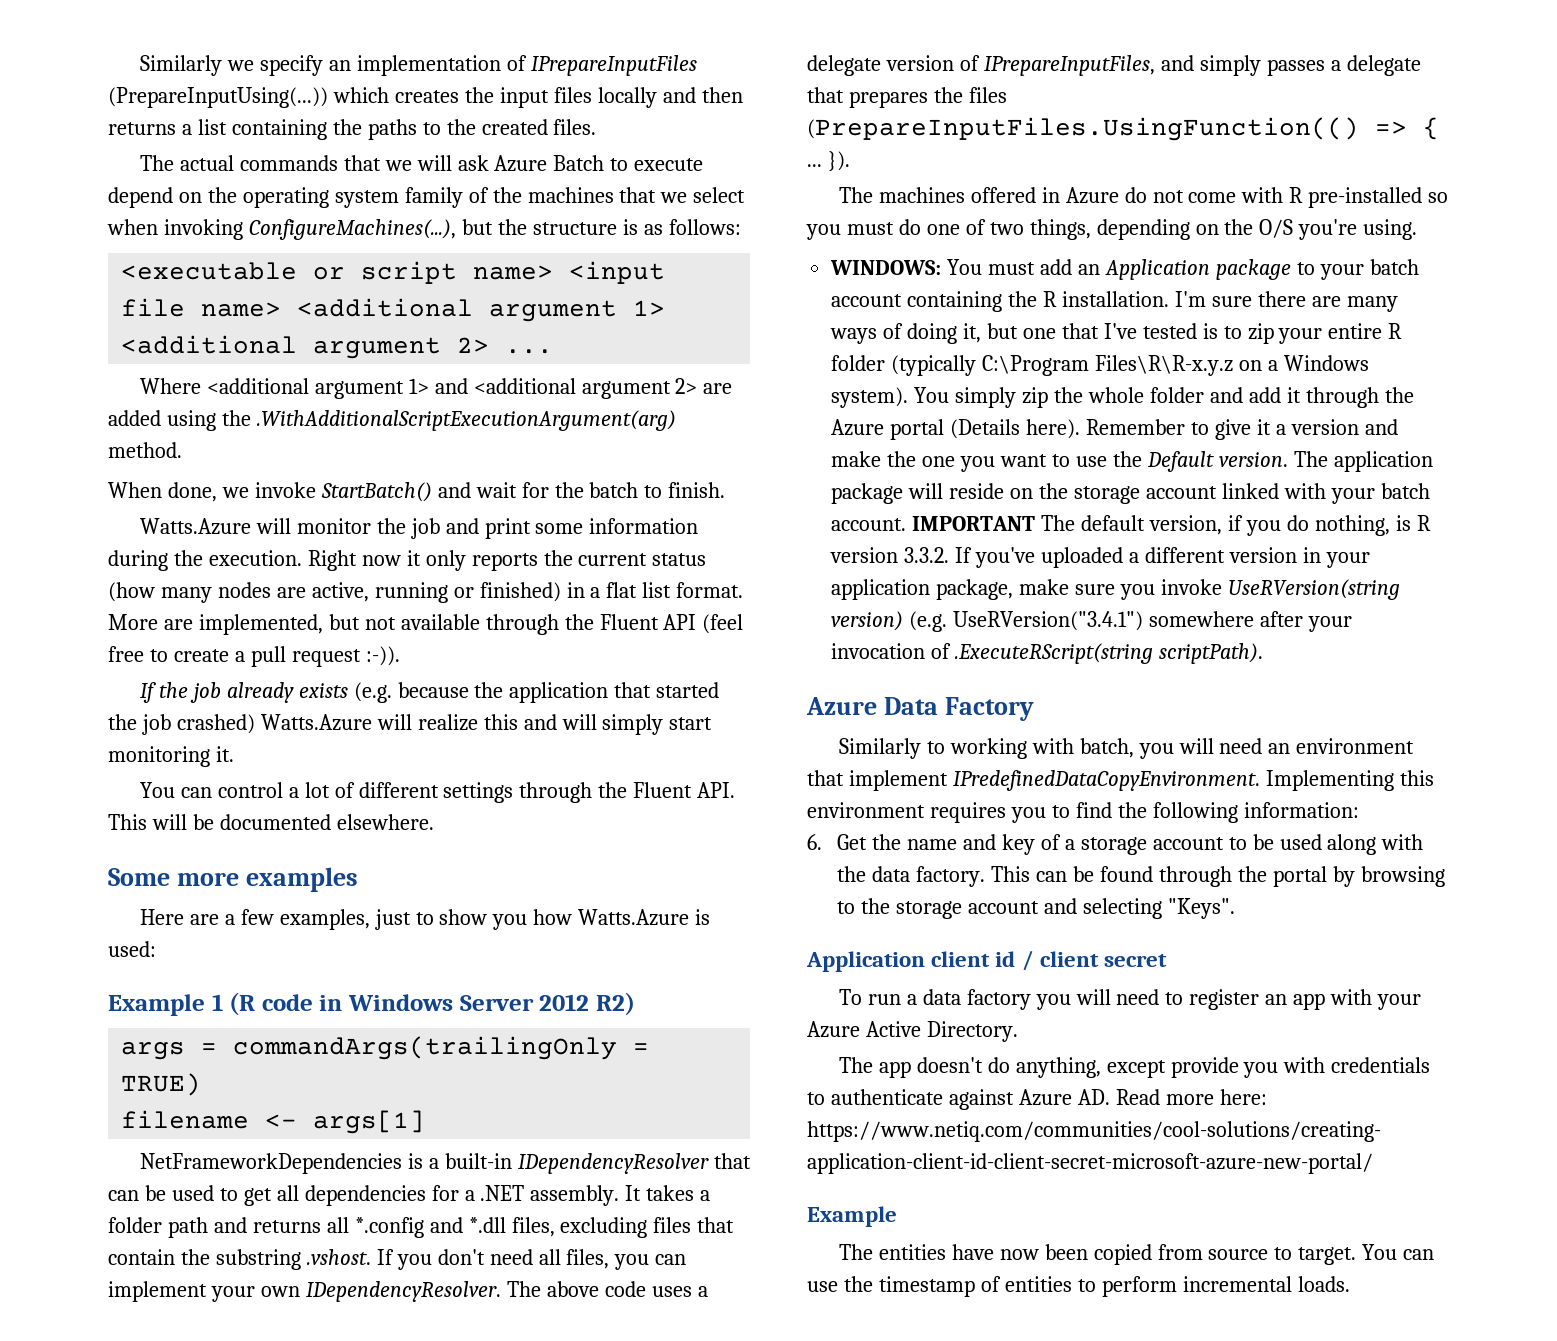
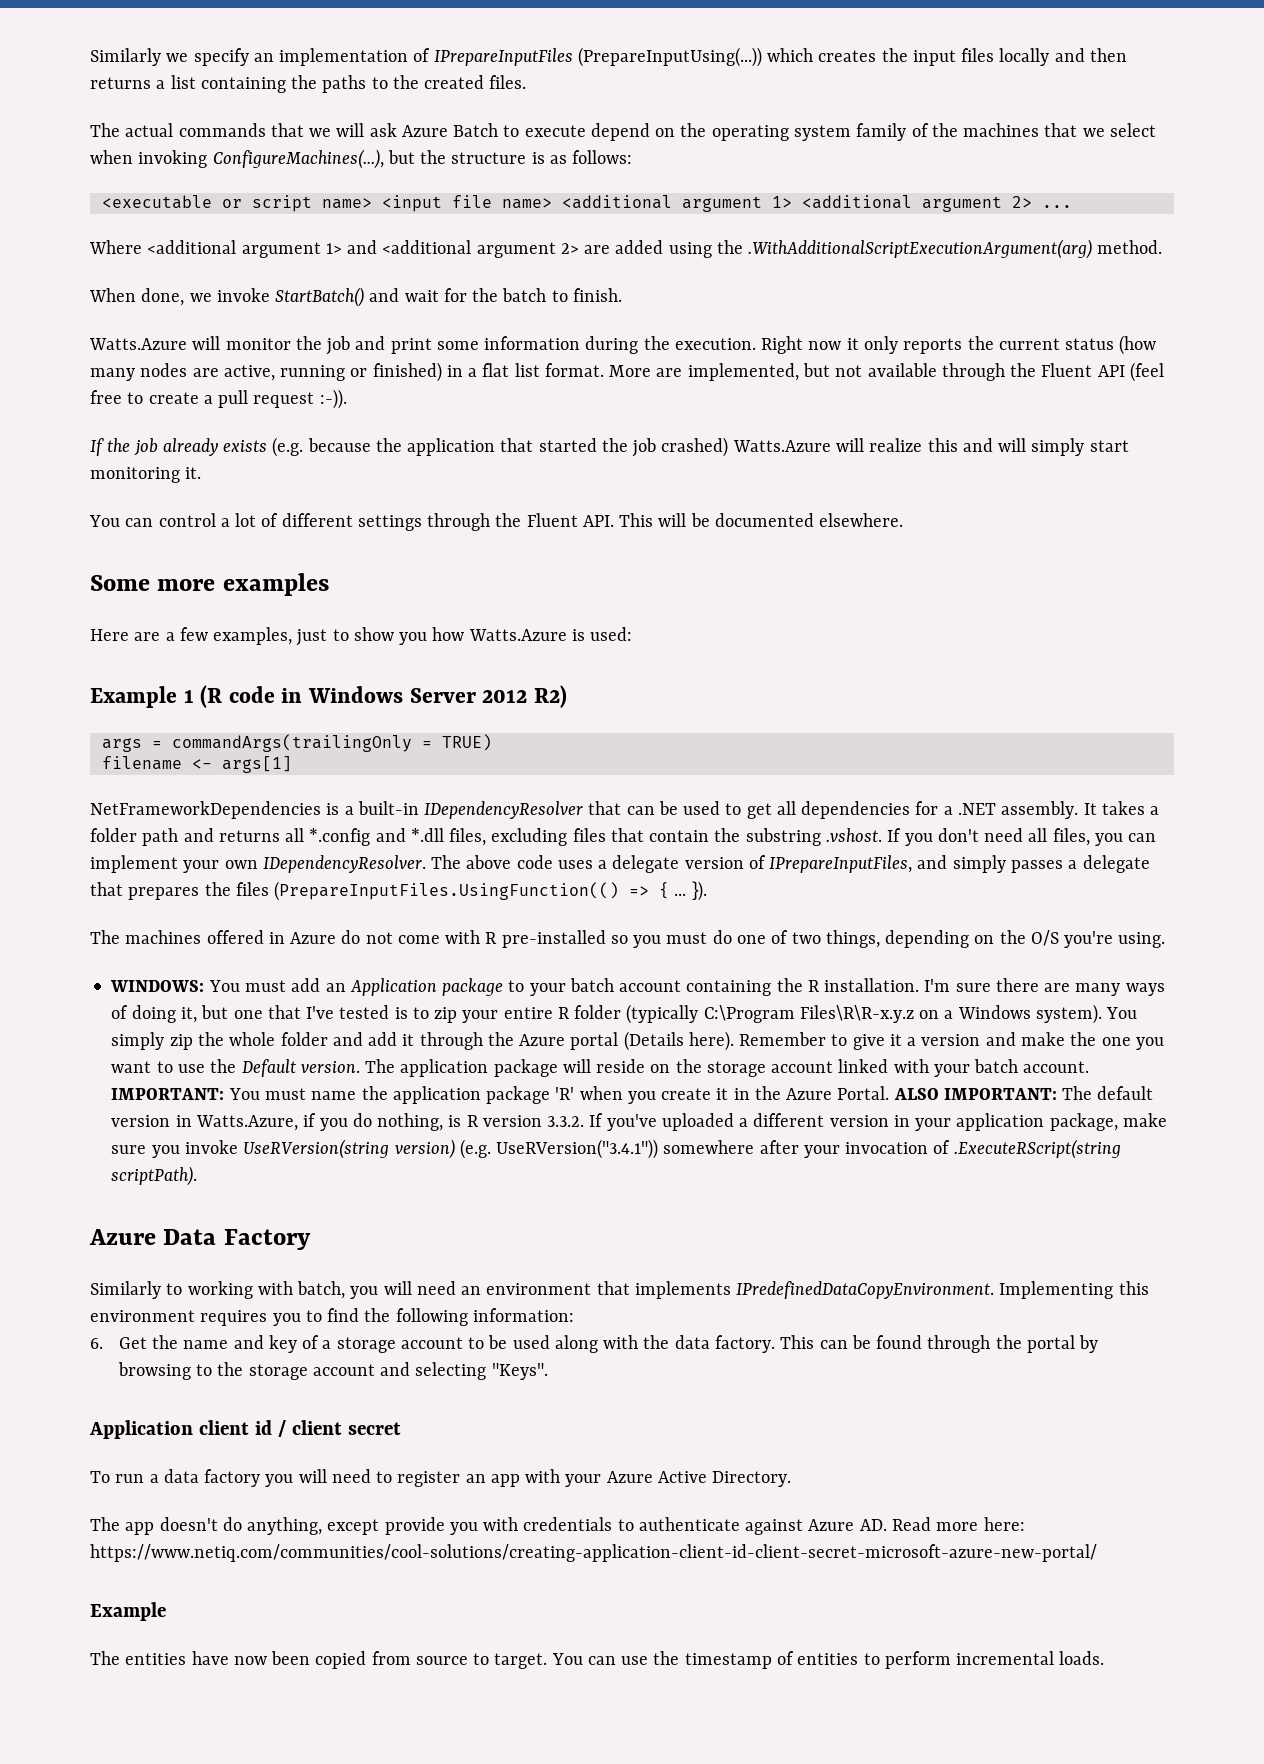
[912,515,1222,535] IMPORTANT The default version, -> [111,1086,1154,1104] [111,1115,298,1131] IMPORTANT: You must name the application package 'R' when you create it in the Azure Portal. ALSO IMPORTANT: The default version in Watts.Azure,
[953,611,1144,631] UseRVersion("3.4.1") -> [496,1139,659,1159] UseRVersion("3.4.1"))
[848,770,948,791] implement -> [634,1281,731,1299] implements

